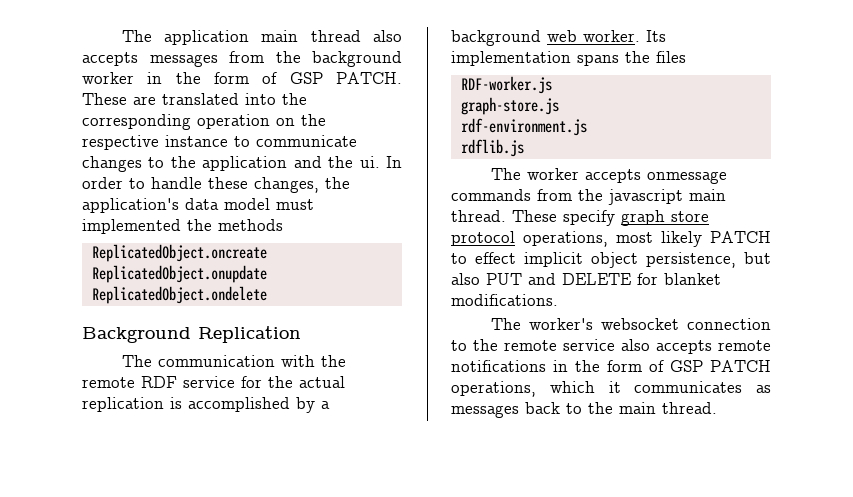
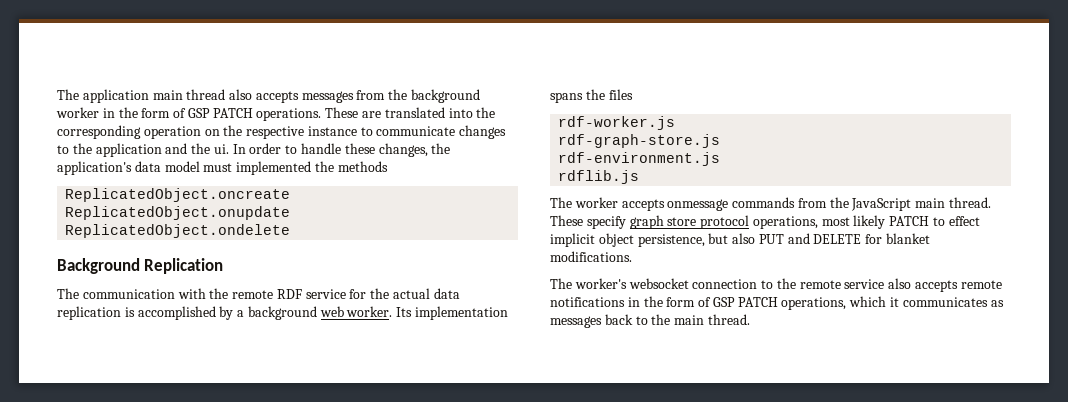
[336,72,402,84] PATCH. -> [212,108,322,121] PATCH operations.
(345, 382) none -> [433,288,460,299] data
[460,76,552,94] [460,97,559,115] RDF-worker.js // graph-store.js -> [558,116,676,130] [558,134,721,148] rdf-worker.js // rdf-graph-store.js
[608,189,683,205] javascript -> [851,198,912,211] JavaScript

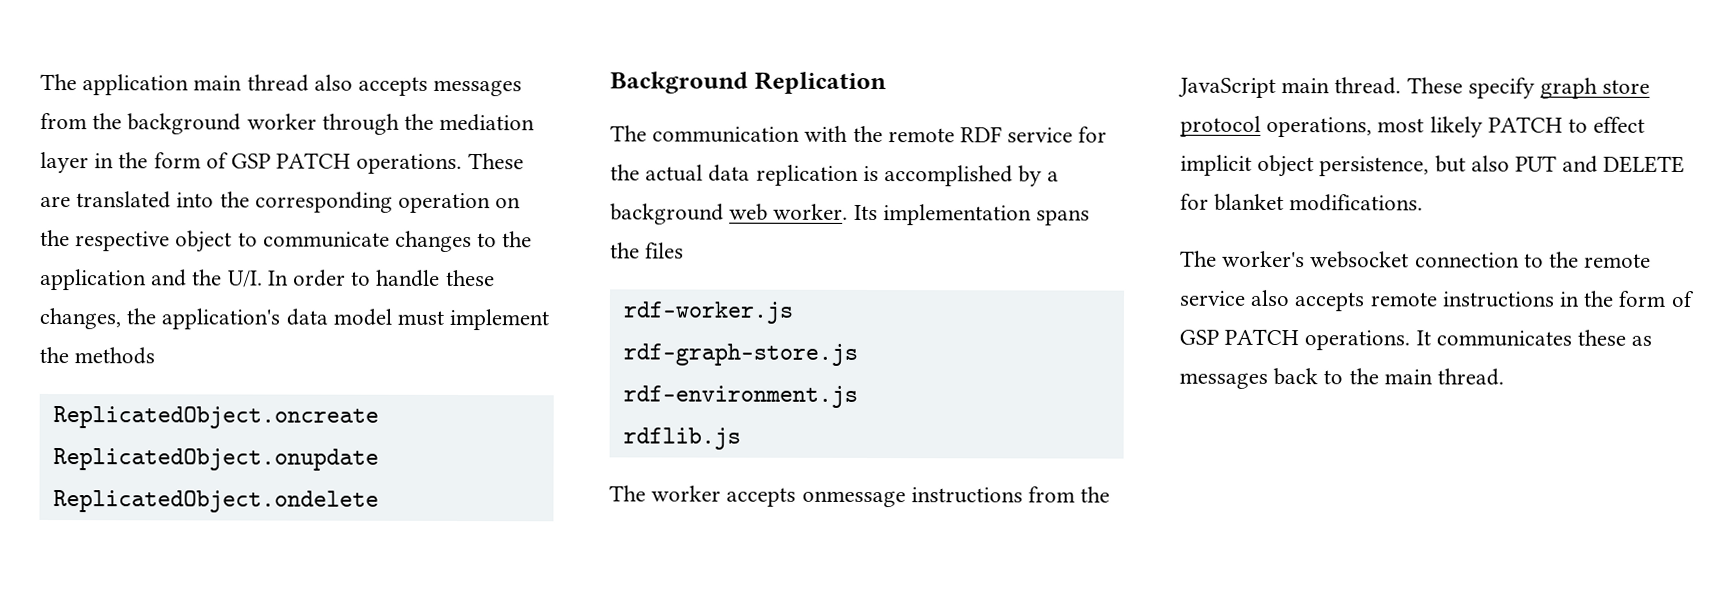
(99, 112) none -> [321,113,536,135] [40,151,89,174] through the mediation layer
[307,126,357,136] instance -> [175,230,233,253] object
[213,144,229,154] ui. -> [227,270,263,288] U/I.
[236,161,312,175] implemented -> [449,308,550,331] implement
[732,197,796,208] commands -> [910,487,1023,504] instructions
[550,296,988,310] notifications in the form of GSP PATCH operations, which it communicates -> [1441,290,1695,308] [1179,328,1627,351] instructions in the form of GSP PATCH operations. It communicates these

